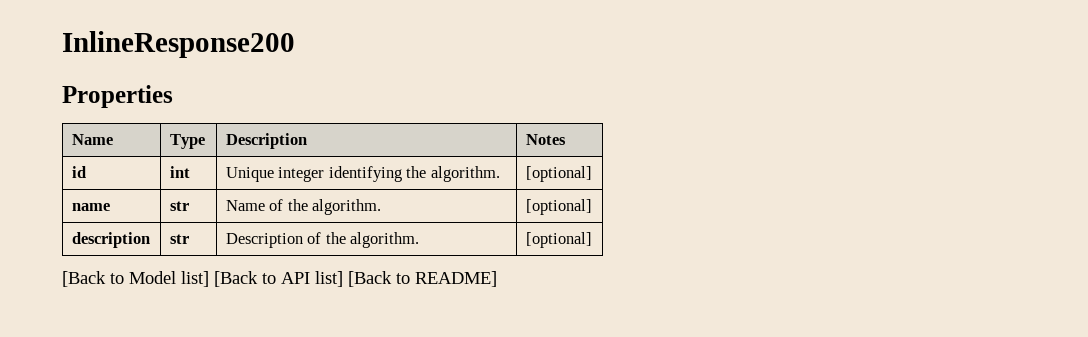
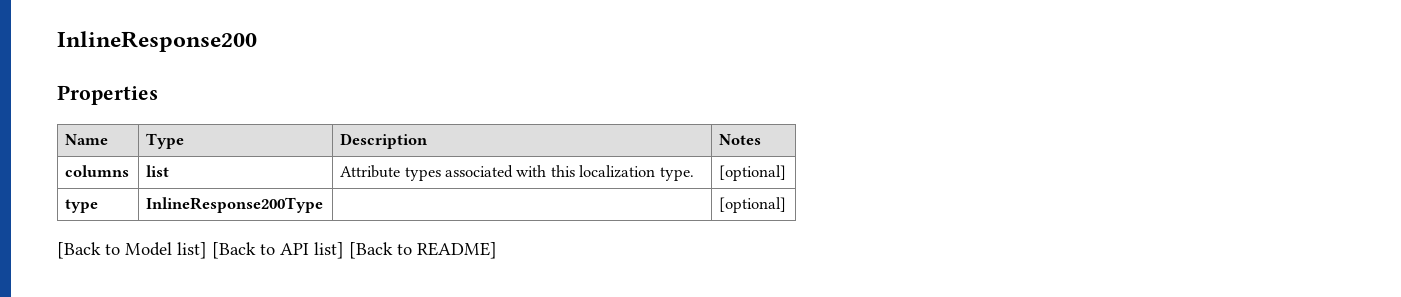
[71,166,86,178] [169,166,190,178] [225,166,500,182] [525,166,592,182] [71,203,110,211] [169,201,189,211] [225,199,382,215] [525,199,592,215] [71,232,150,248] [169,234,189,244] [225,232,420,248] id | int | Unique integer identifying the algorithm. | [optional] // name | str | Name of the algorithm. | [optional] // description | str | Description of the algorithm. -> [65,165,130,177] [146,165,170,177] [340,165,694,181] [719,165,787,181] [65,199,99,213] [146,197,324,213] columns | list | Attribute types associated with this localization type. | [optional] // type | InlineResponse200Type |

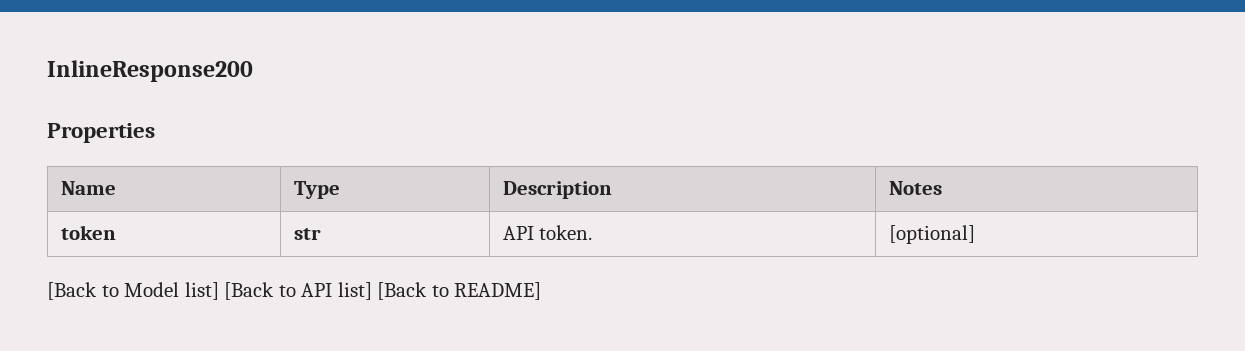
[65,165,130,177] [146,165,170,177] [340,165,694,181] [719,165,787,181] [65,199,99,213] [146,197,324,213] columns | list | Attribute types associated with this localization type. | [optional] // type | InlineResponse200Type | -> [60,225,116,240] [293,228,321,240] [502,225,593,240] token | str | API token.

